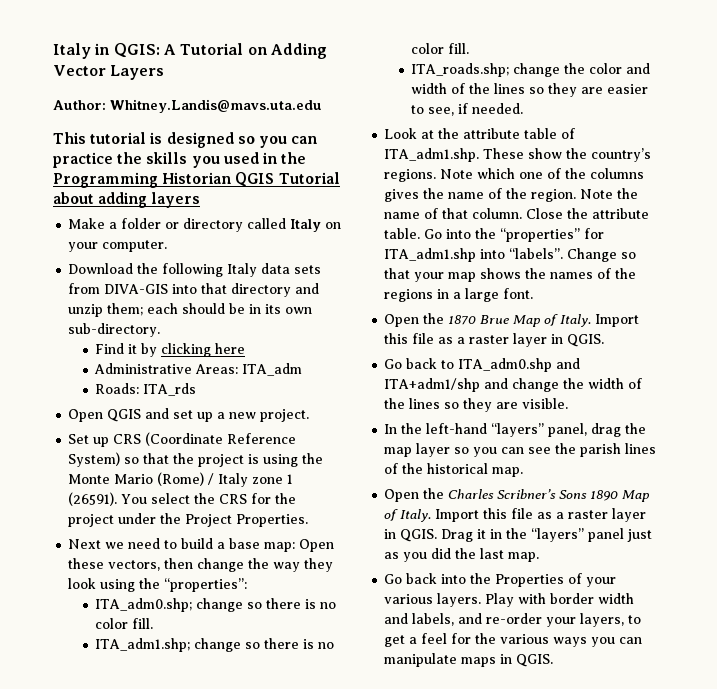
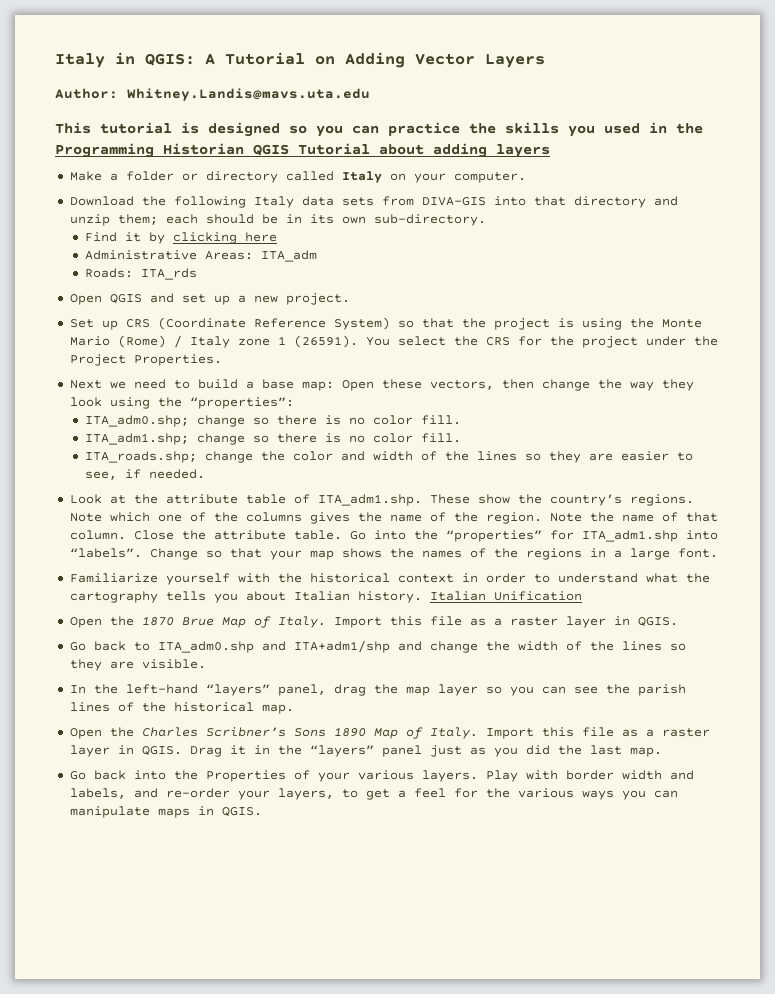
(534, 293) none -> [69,573,710,585] [69,591,582,603] // Familiarize yourself with the historical context in order to understand what the cartography tells you about Italian history. Italian Unification

